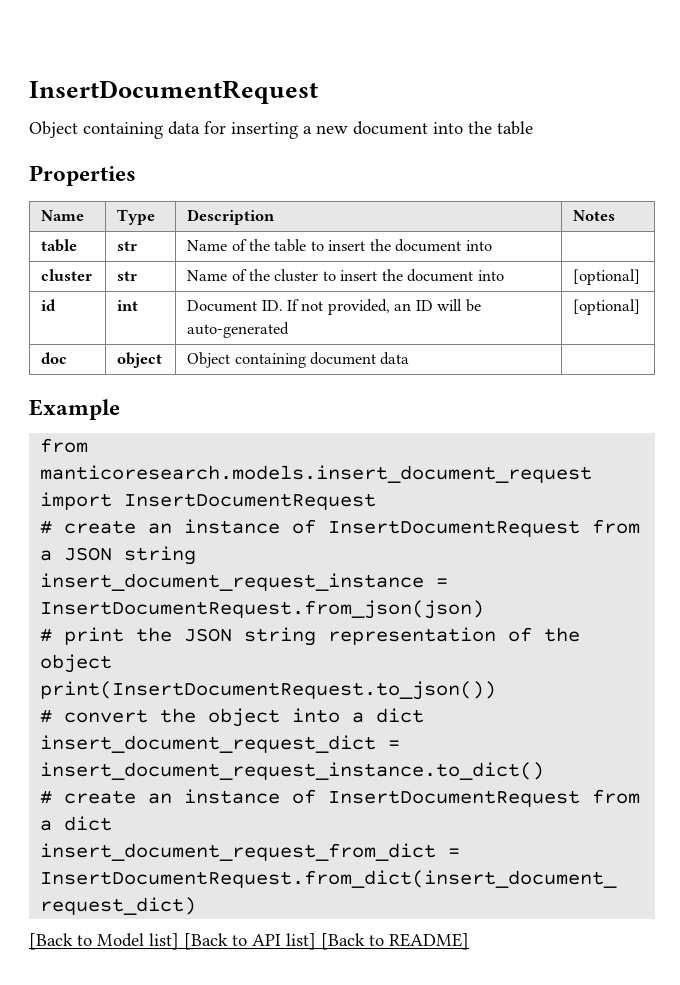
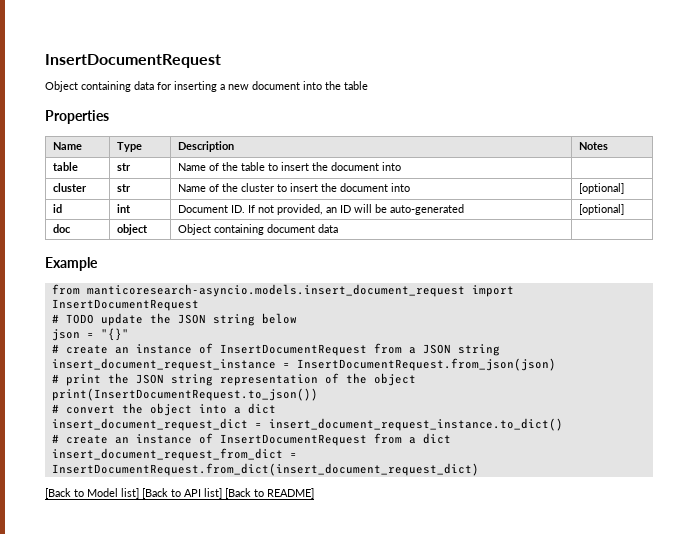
[40,465,593,483] manticoresearch.models.insert_document_request -> [86,284,465,297] manticoresearch-asyncio.models.insert_document_request
(377, 501) none -> [51,313,297,326] [51,328,129,341] // # TODO update the JSON string below // json = "{}"

